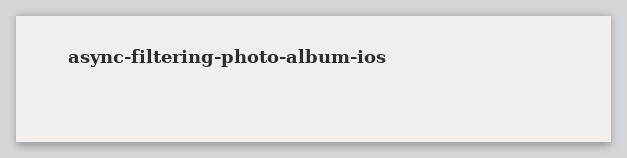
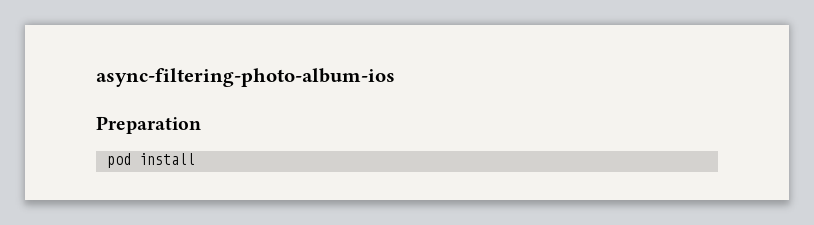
(386, 58) none -> [96,116,201,134] [106,153,195,168] // Preparation // pod install

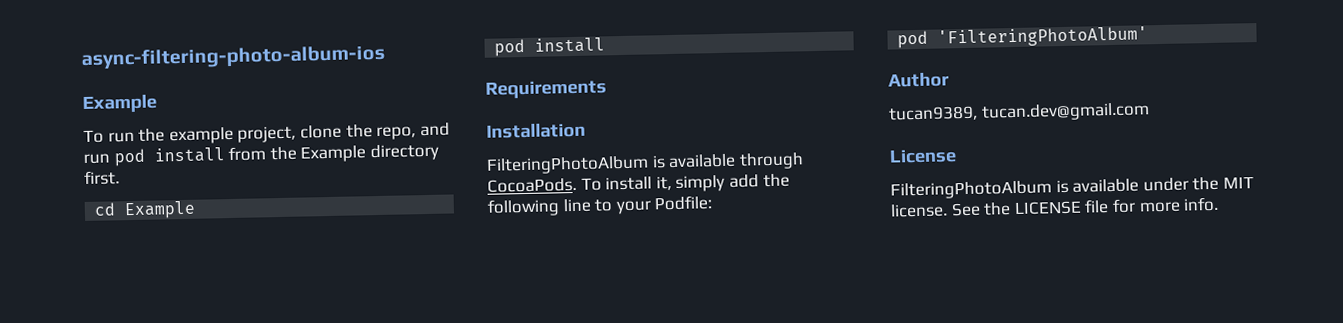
[96,116,201,134] [106,153,195,168] Preparation // pod install -> [82,94,157,114] [83,122,450,145] [83,143,439,167] [84,170,120,185] [94,200,197,220] [494,37,606,57] [485,79,607,99] [486,122,586,139] [486,152,804,175] [487,173,790,193] [487,195,713,217] [897,26,1149,49] [888,72,950,88] [888,102,1150,122] [889,148,957,164] [890,176,1254,200] [890,196,1220,218] Example // To run the example project, clone the repo, and run pod install from the Example directory first. // cd Example // pod install // Requirements // Installation // FilteringPhotoAlbum is available through CocoaPods. To install it, simply add the following line to your Podfile: // pod 'FilteringPhotoAlbum' // Author // tucan9389, tucan.dev@gmail.com // License // FilteringPhotoAlbum is available under the MIT license. See the LICENSE file for more info.

